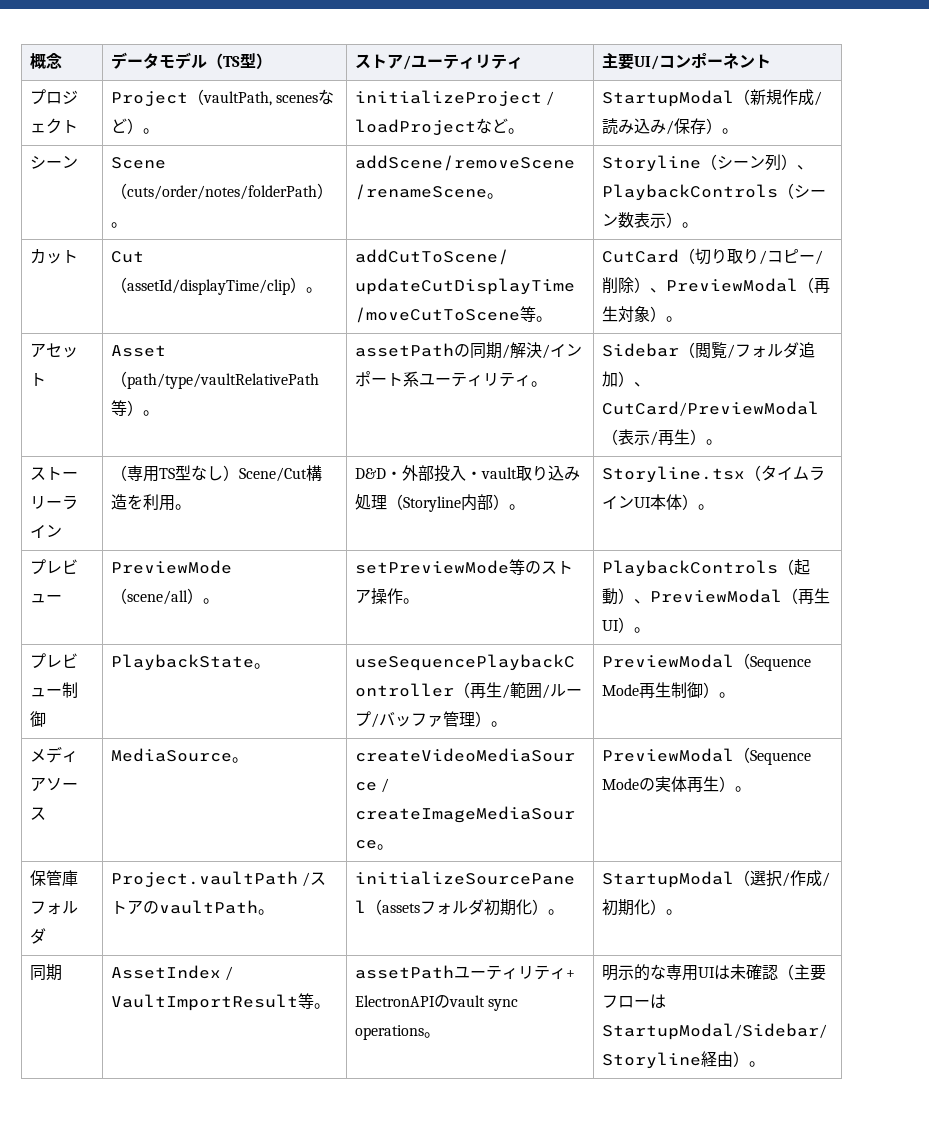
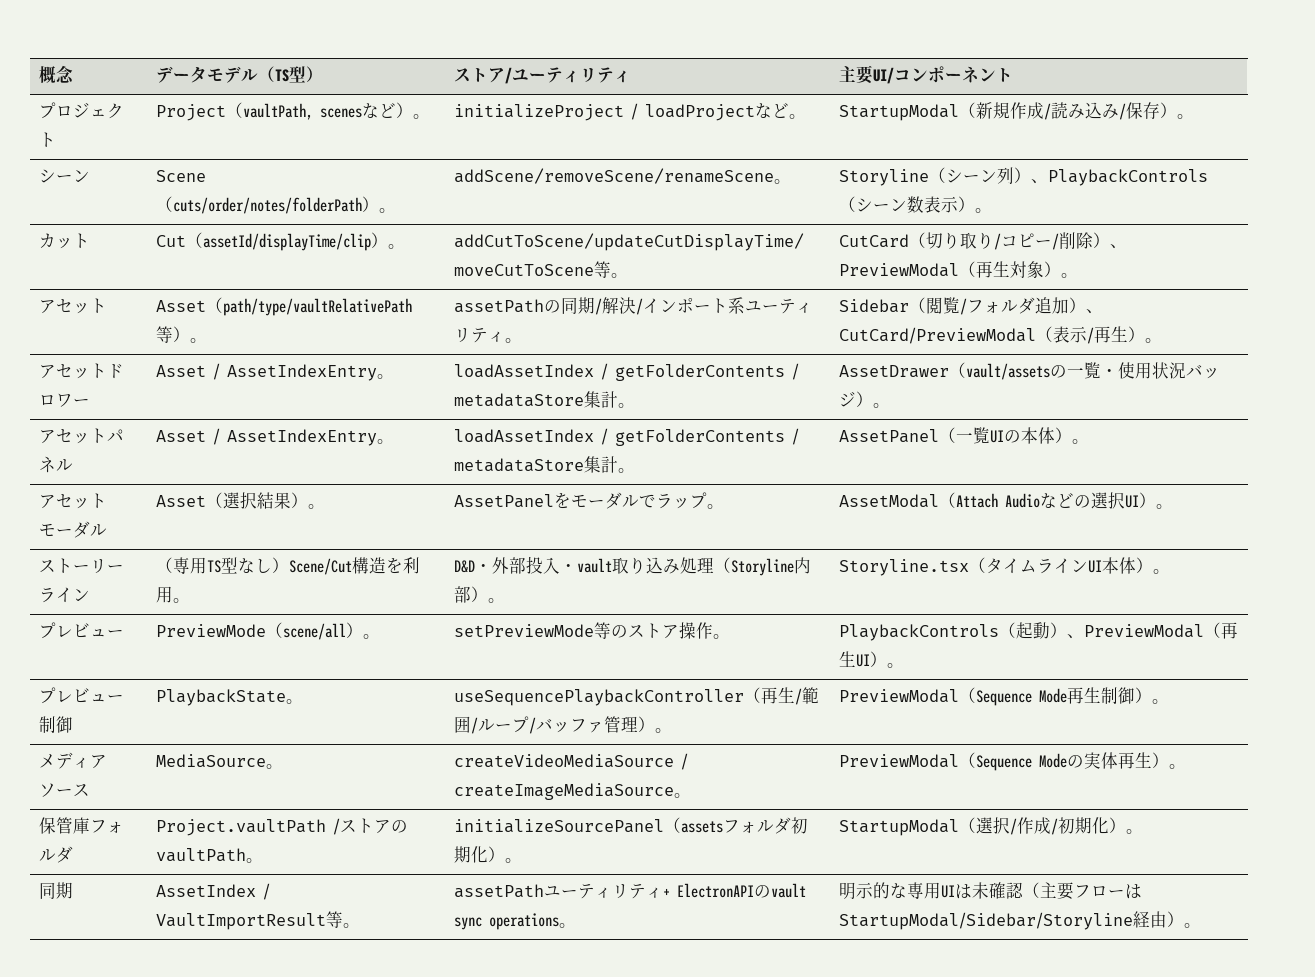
(723, 442) none -> [39,363,125,379] [39,393,91,407] [156,363,395,381] [454,363,800,381] [454,391,636,408] [839,362,1221,380] [839,391,891,408] [39,428,125,444] [39,456,74,473] [156,428,395,446] [454,428,800,446] [454,456,636,473] [839,427,1090,444] [39,493,108,509] [39,521,108,538] [156,492,326,509] [454,492,725,509] [839,492,1174,509] // アセットドロワー | Asset / AssetIndexEntry。 | loadAssetIndex / getFolderContents / metadataStore集計。 | AssetDrawer（vault/assetsの一覧・使用状況バッジ）。 // アセットパネル | Asset / AssetIndexEntry。 | loadAssetIndex / getFolderContents / metadataStore集計。 | AssetPanel（一覧UIの本体）。 // アセットモーダル | Asset（選択結果）。 | AssetPanelをモーダルでラップ。 | AssetModal（Attach Audioなどの選択UI）。

